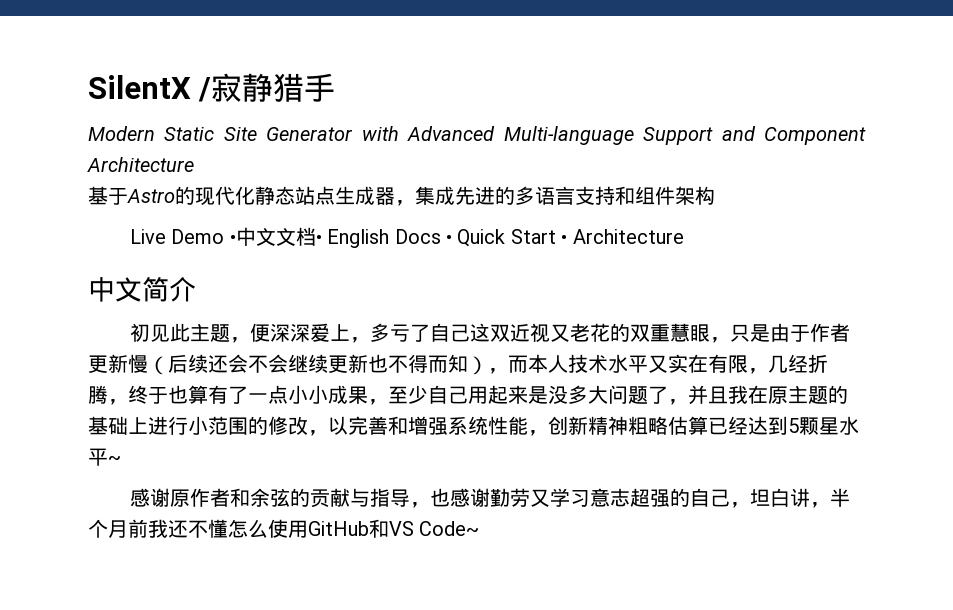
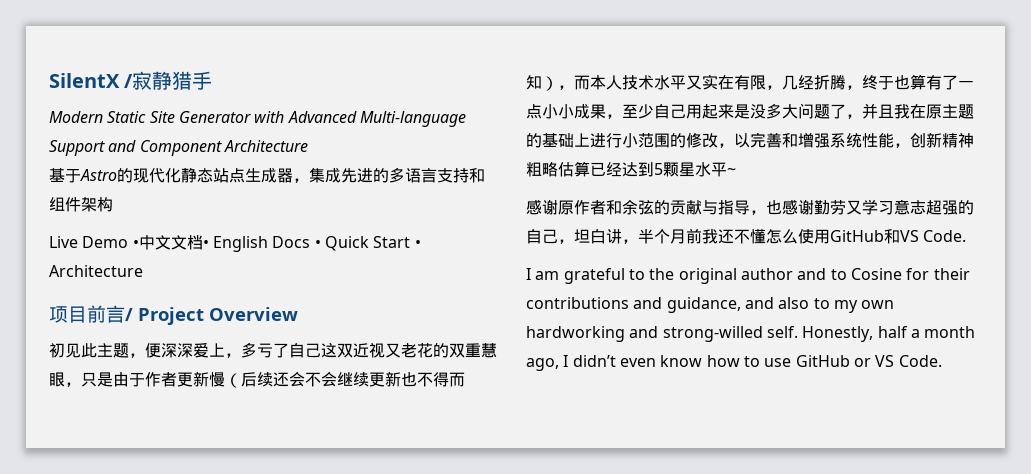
[88,276,196,302] 中文简介 -> [49,305,298,325] 项目前言/ Project Overview
[419,521,480,536] Code~ -> [923,230,967,242] [526,268,970,284] [526,297,895,313] [526,326,976,342] [526,355,942,371] Code. // I am grateful to the original author and to Cosine for their contributions and guidance, and also to my own hardworking and strong-willed self. Honestly, half a month ago, I didn’t even know how to use GitHub or VS Code.

